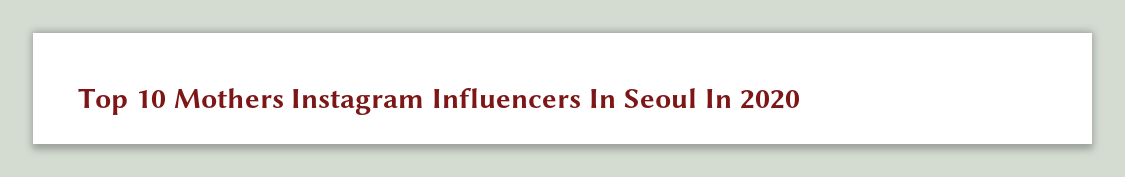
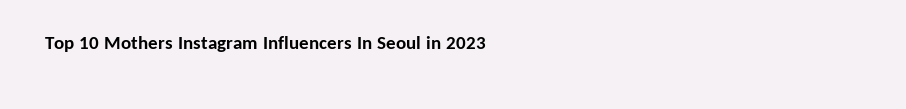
[704,89,800,109] In 2020 -> [425,36,487,49] in 2023

